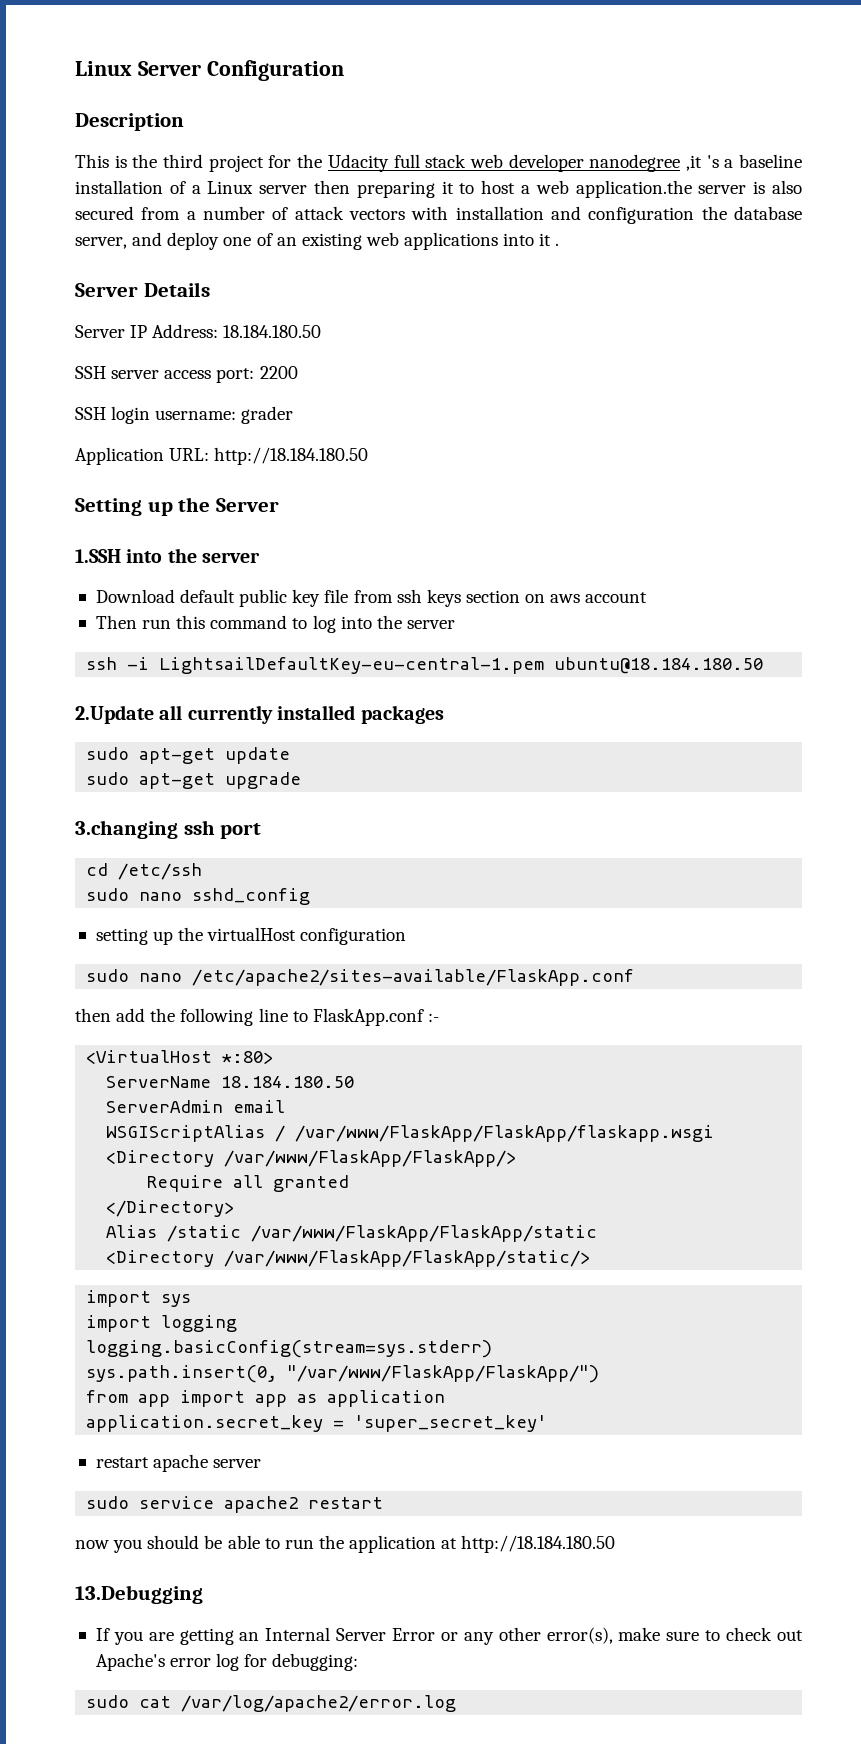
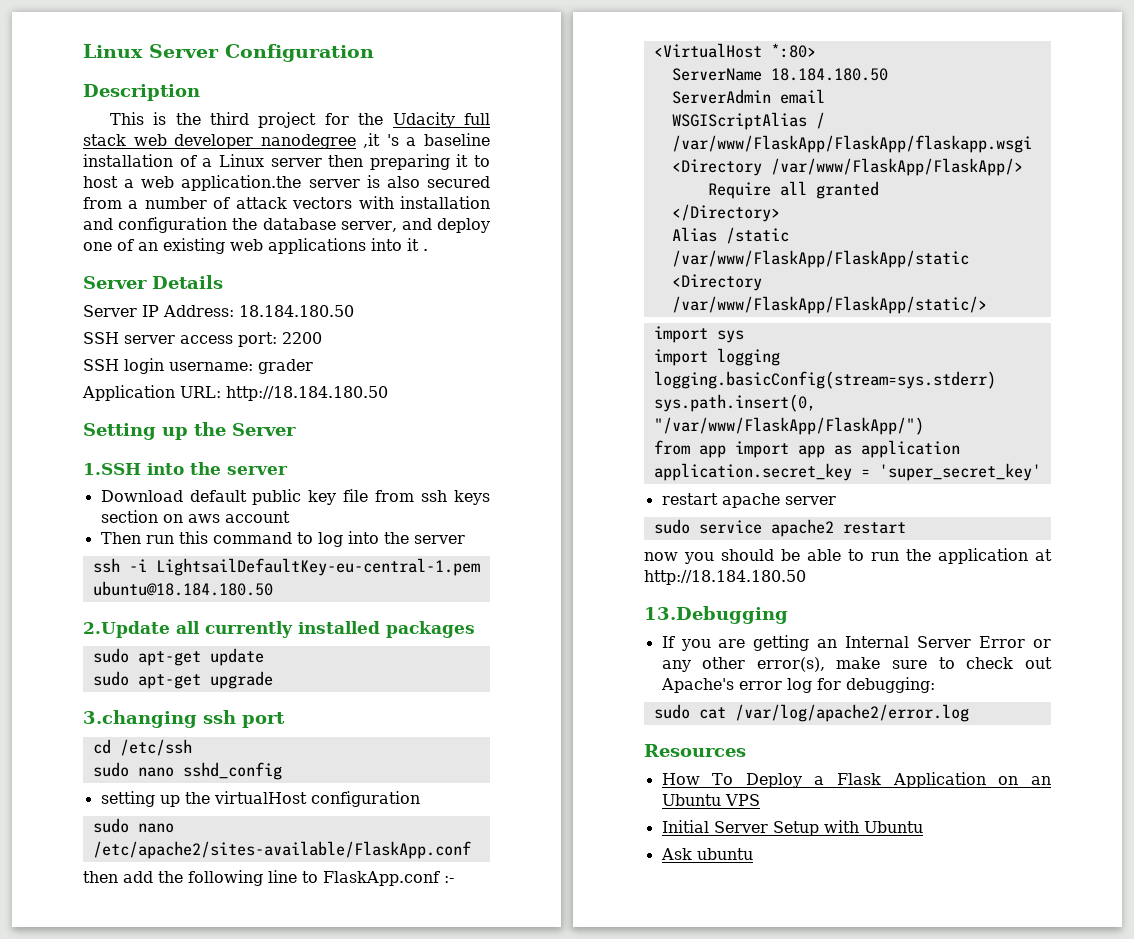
(457, 1703) none -> [644,744,746,757] [661,772,1051,788] [661,794,760,806] [661,820,923,836] [660,848,753,860] // Resources // How To Deploy a Flask Application on an Ubuntu VPS // Initial Server Setup with Ubuntu // Ask ubuntu

